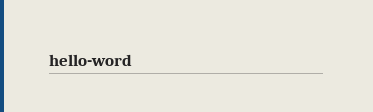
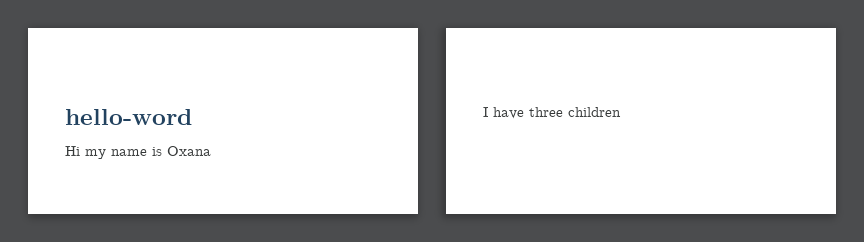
(132, 60) none -> [65,146,211,159] [483,107,621,119] // Hi my name is Oxana // I have three children

